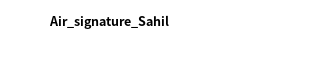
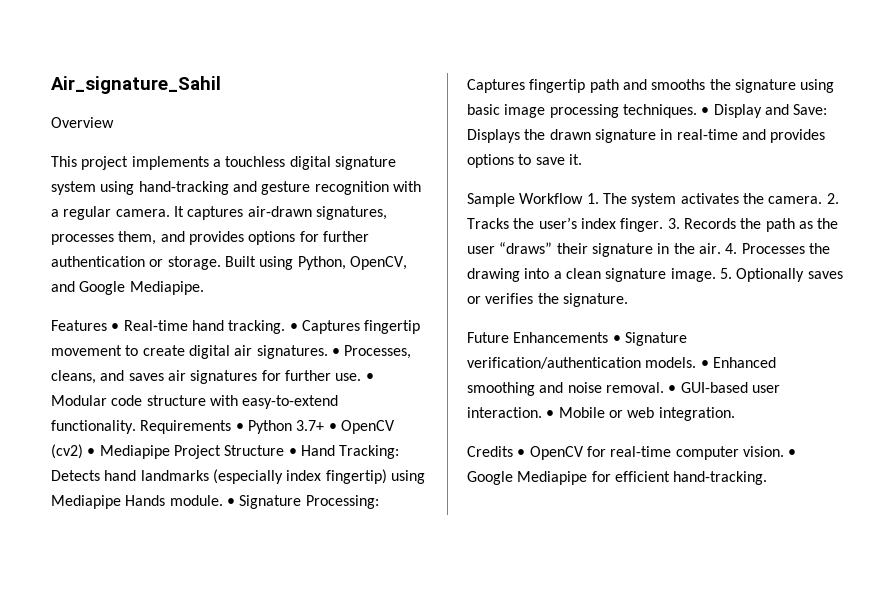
(169, 22) none -> [51,117,114,128] [51,156,396,170] [51,181,421,195] [51,206,387,220] [51,231,369,245] [51,256,407,270] [51,281,204,295] [51,320,421,334] [51,345,412,359] [51,370,374,384] [51,395,339,409] [51,420,395,434] [51,444,400,459] [51,469,425,484] [51,495,379,509] [467,79,835,93] [467,104,828,118] [467,129,826,143] [467,154,582,168] [467,193,839,207] [467,217,839,232] [467,242,830,257] [467,268,843,282] [467,293,628,307] [467,332,687,346] [467,357,776,369] [467,382,780,396] [467,407,735,421] [467,446,797,460] [467,471,768,485] // Overview // This project implements a touchless digital signature system using hand-tracking and gesture recognition with a regular camera. It captures air-drawn signatures, processes them, and provides options for further authentication or storage. Built using Python, OpenCV, and Google Mediapipe. // Features • Real-time hand tracking. • Captures fingertip movement to create digital air signatures. • Processes, cleans, and saves air signatures for further use. • Modular code structure with easy-to-extend functionality. Requirements • Python 3.7+ • OpenCV (cv2) • Mediapipe Project Structure • Hand Tracking: Detects hand landmarks (especially index fingertip) using Mediapipe Hands module. • Signature Processing: Captures fingertip path and smooths the signature using basic image processing techniques. • Display and Save: Displays the drawn signature in real-time and provides options to save it. // Sample Workflow 1. The system activates the camera. 2. Tracks the user’s index finger. 3. Records the path as the user “draws” their signature in the air. 4. Processes the drawing into a clean signature image. 5. Optionally saves or verifies the signature. // Future Enhancements • Signature verification/authentication models. • Enhanced smoothing and noise removal. • GUI-based user interaction. • Mobile or web integration. // Credits • OpenCV for real-time computer vision. • Google Mediapipe for efficient hand-tracking.

